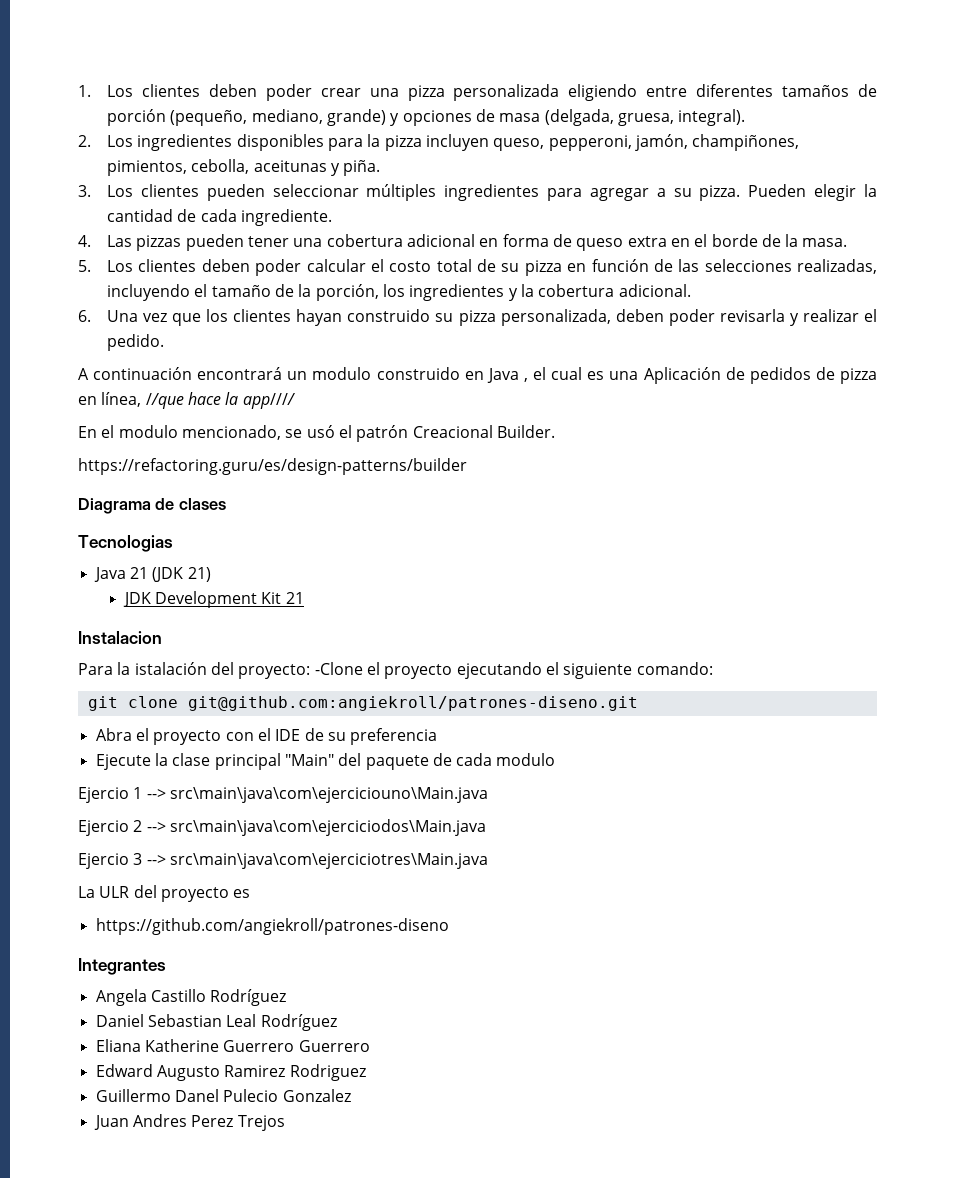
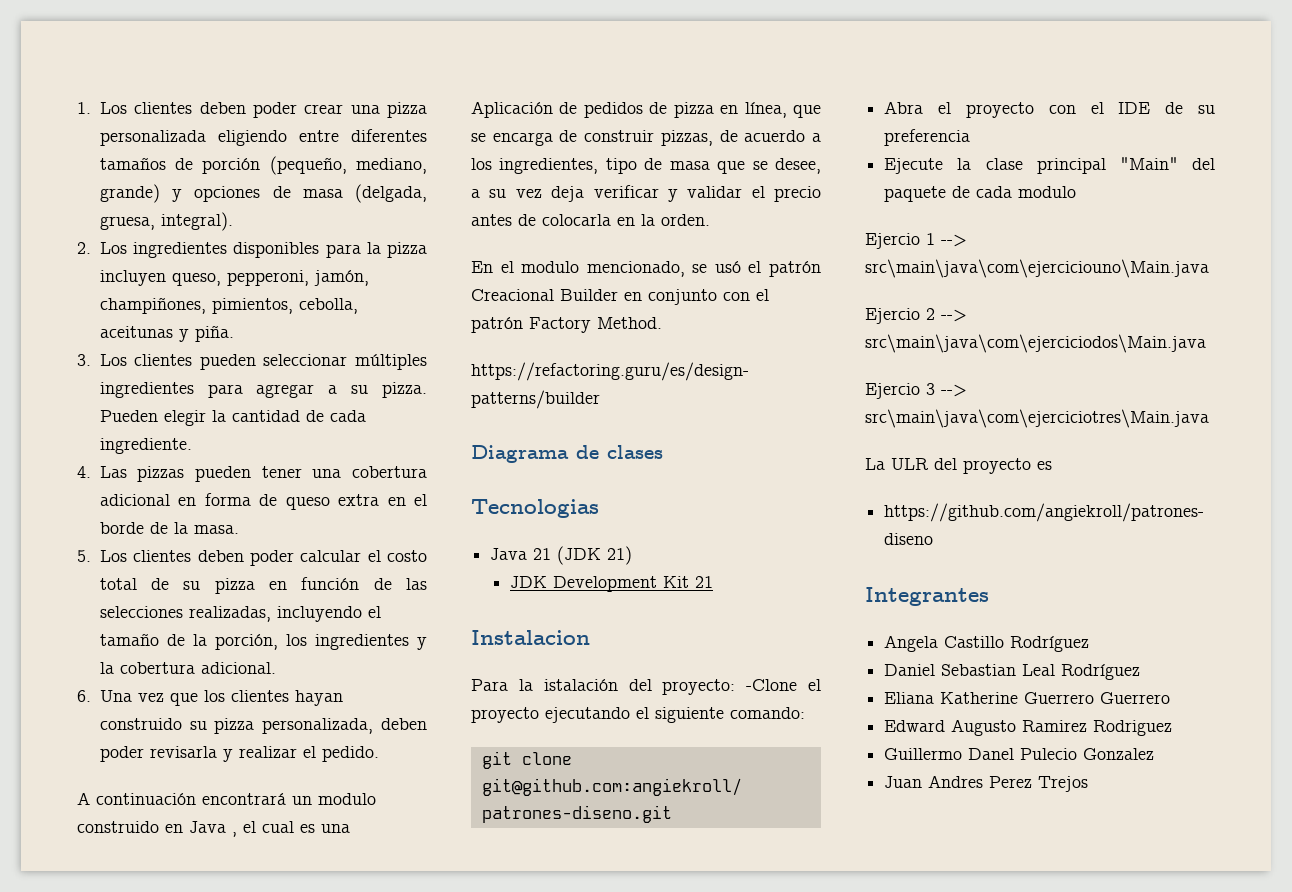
[145,392,295,409] //que hace la app//// -> [793,105,821,118] [471,130,821,146] [471,158,821,174] [471,185,821,202] [471,214,710,226] que se encarga de construir pizzas, de acuerdo a los ingredientes, tipo de masa que se desee, a su vez deja verificar y validar el precio antes de colocarla en la orden.
[496,425,555,438] Builder. -> [560,289,769,305] [471,317,662,333] Builder en conjunto con el patrón Factory Method.

